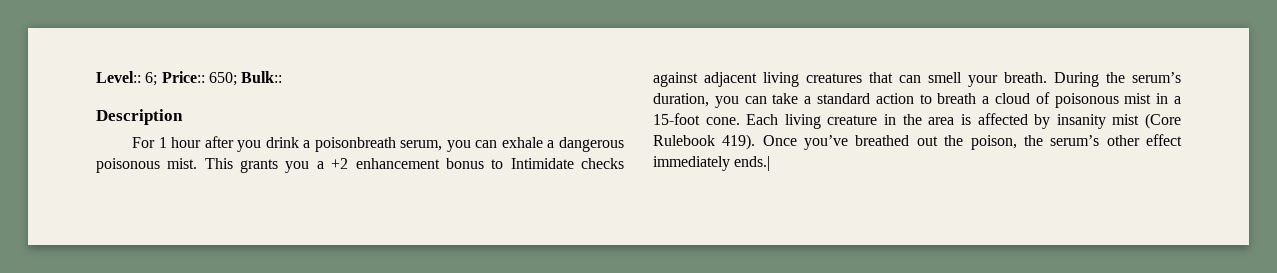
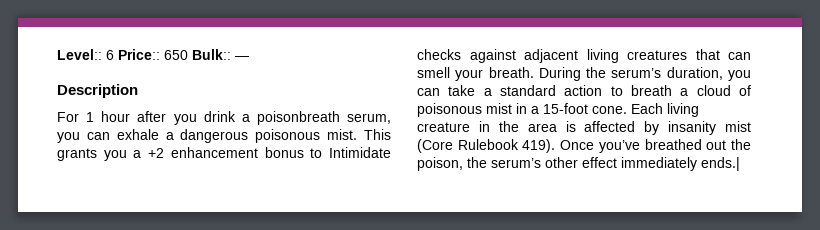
[145,71,237,86] 6; Price:: 650; -> [106,49,188,60] 6 Price:: 650
(283, 77) none -> [235,56,249,60] —

